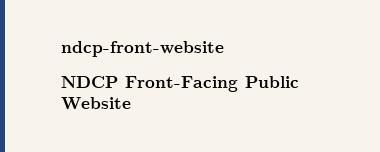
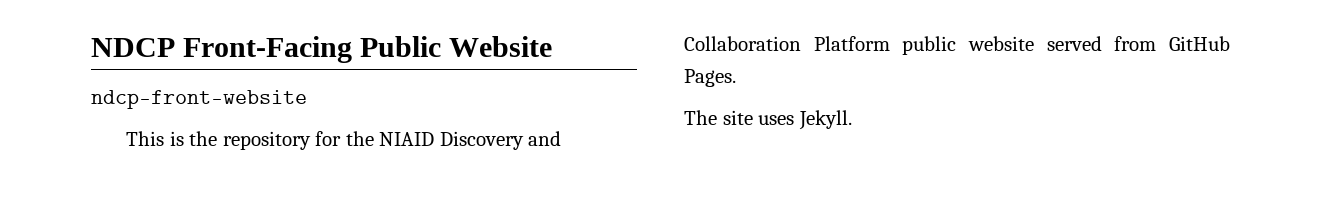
[61,41,224,57] ndcp-front-website // -> (91, 47) none
(131, 103) none -> [91,90,307,109] [125,131,562,150] [684,36,1230,55] [684,69,736,87] [684,110,852,130] // ndcp-front-website // This is the repository for the NIAID Discovery and Collaboration Platform public website served from GitHub Pages. // The site uses Jekyll.

